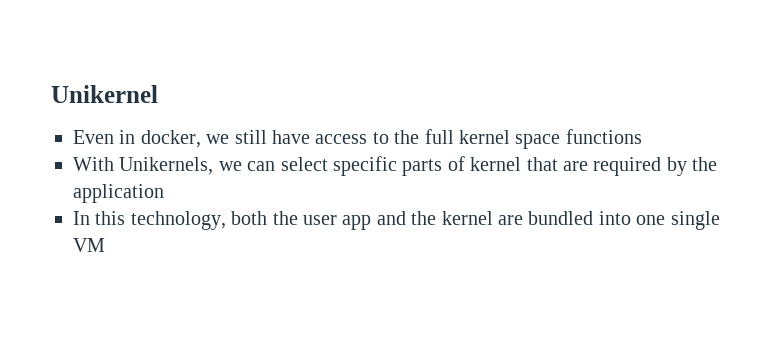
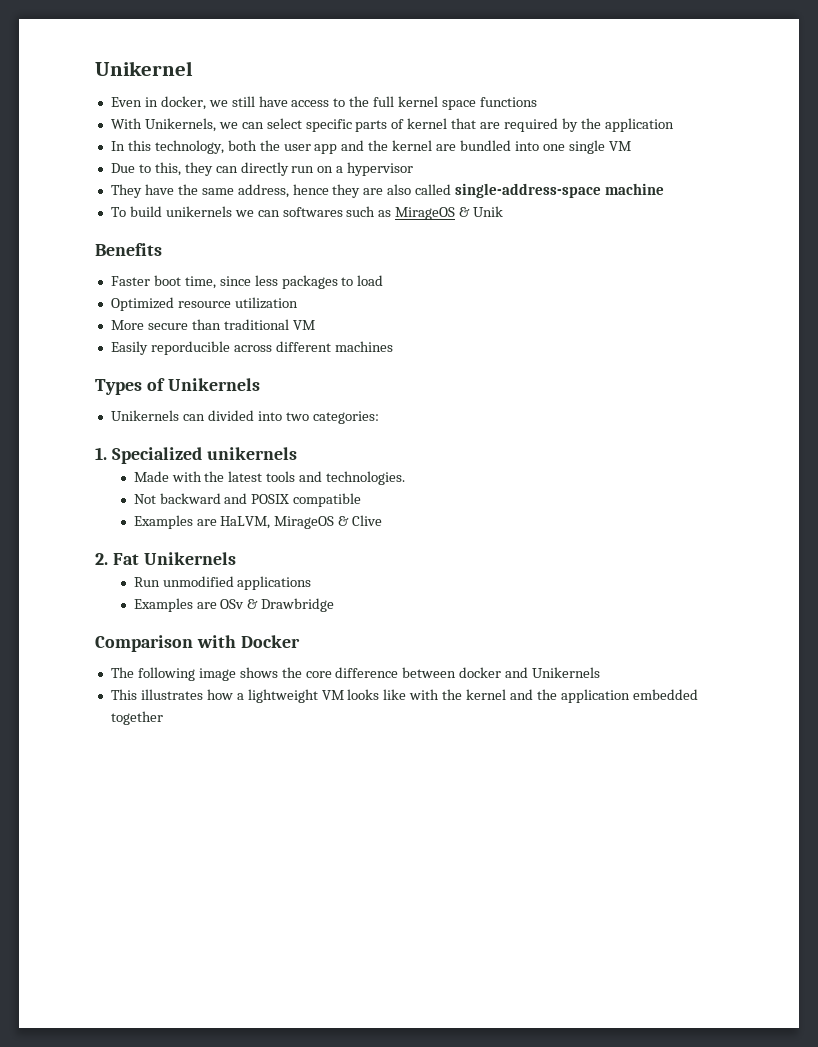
(105, 245) none -> [110,162,414,176] [110,183,665,198] [110,206,504,220] [95,243,162,256] [110,275,384,289] [110,297,298,311] [110,319,315,330] [110,341,393,355] [95,378,260,395] [110,410,379,424] [95,447,297,464] [133,471,406,485] [133,493,362,507] [133,515,383,529] [95,552,236,565] [133,576,312,590] [133,598,335,612] [95,635,300,652] [110,667,601,681] [110,689,698,703] [110,711,163,725] // Due to this, they can directly run on a hypervisor // They have the same address, hence they are also called single-address-space machine // To build unikernels we can softwares such as MirageOS & Unik // Benefits // Faster boot time, since less packages to load // Optimized resource utilization // More secure than traditional VM // Easily reporducible across different machines // Types of Unikernels // Unikernels can divided into two categories: // 1. Specialized unikernels // Made with the latest tools and technologies. // Not backward and POSIX compatible // Examples are HaLVM, MirageOS & Clive // 2. Fat Unikernels // Run unmodified applications // Examples are OSv & Drawbridge // Comparison with Docker // The following image shows the core difference between docker and Unikernels // This illustrates how a lightweight VM looks like with the kernel and the application embedded together

